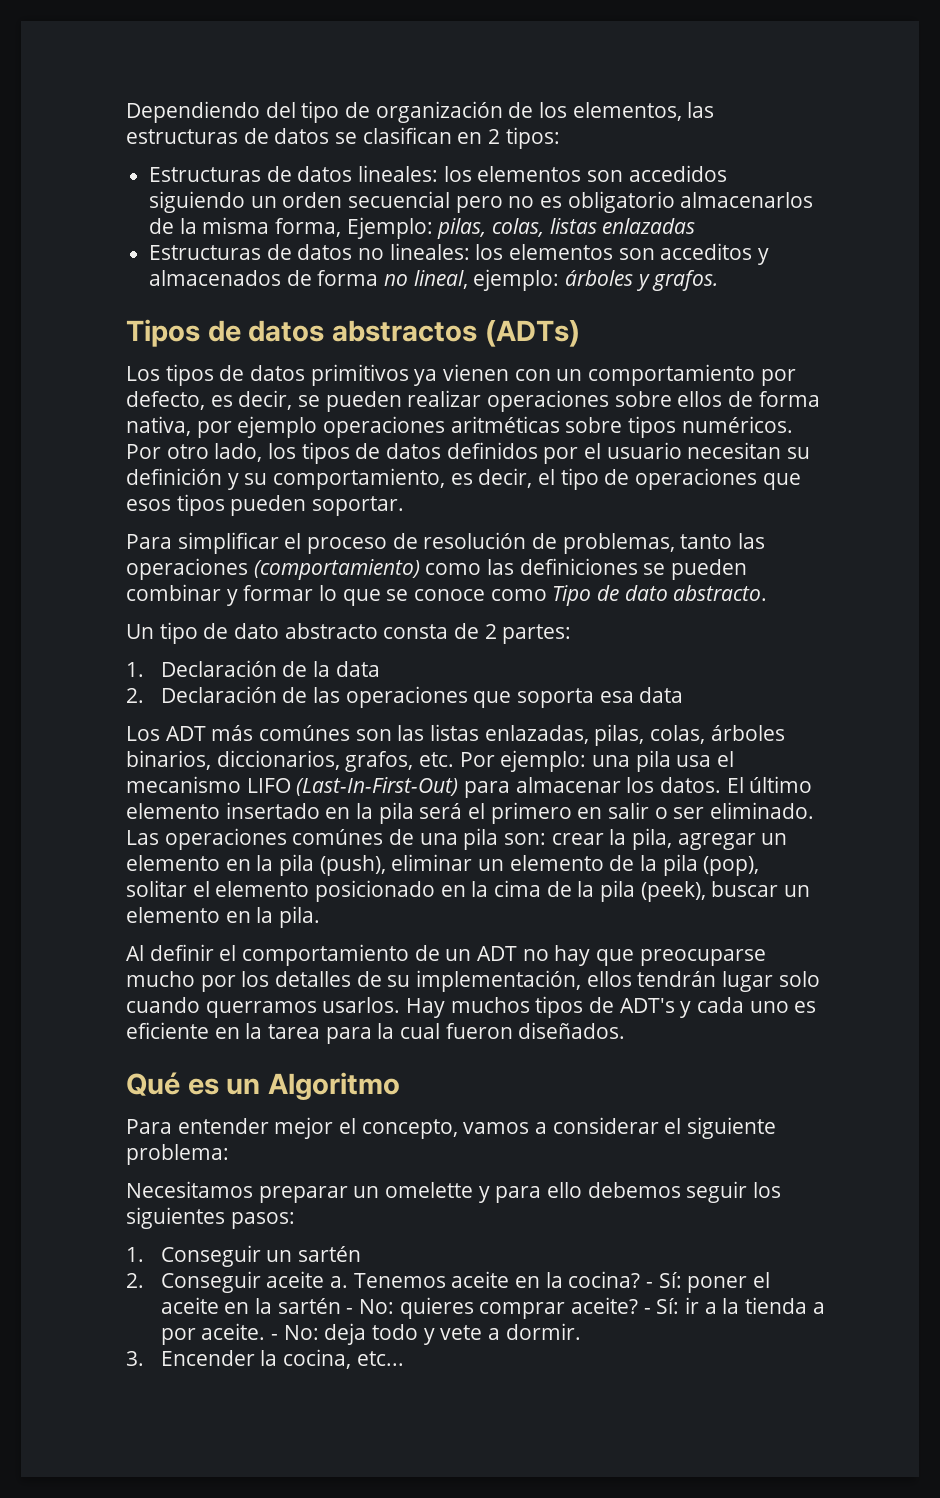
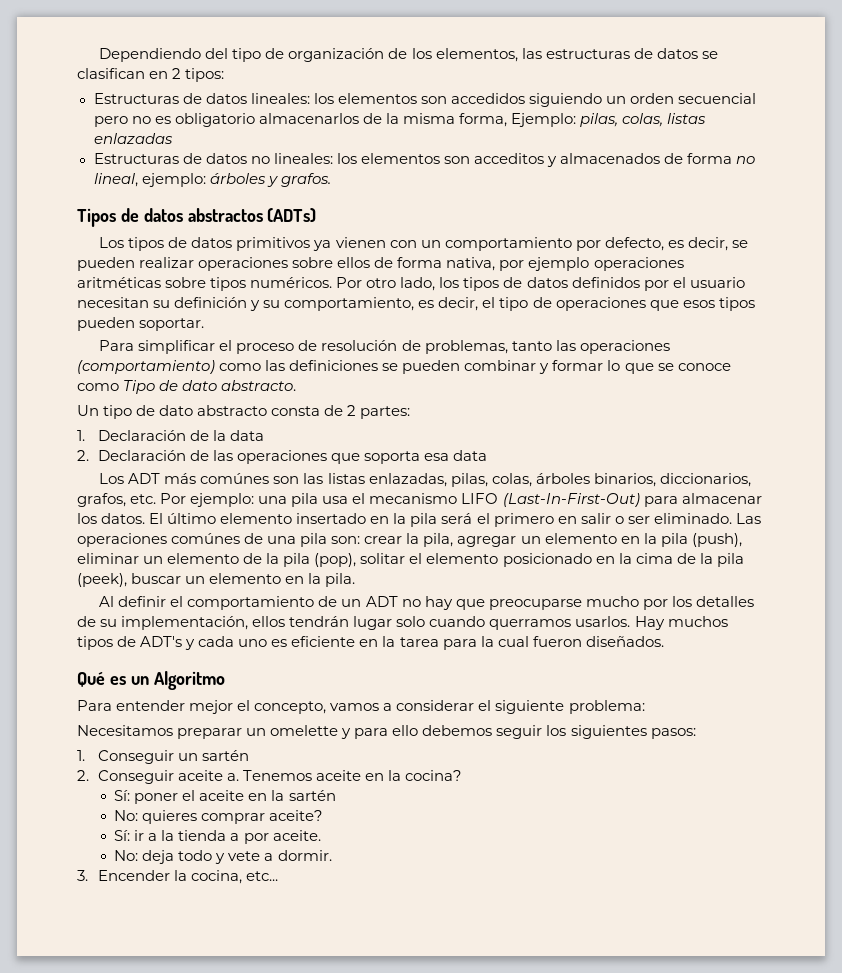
[645,1282,653,1288] - -> (463, 775) //
[346,1308,354,1314] - -> (336, 795) //
[643,1308,651,1314] - -> (324, 815) //
[270,1334,278,1340] - -> (321, 835) //

